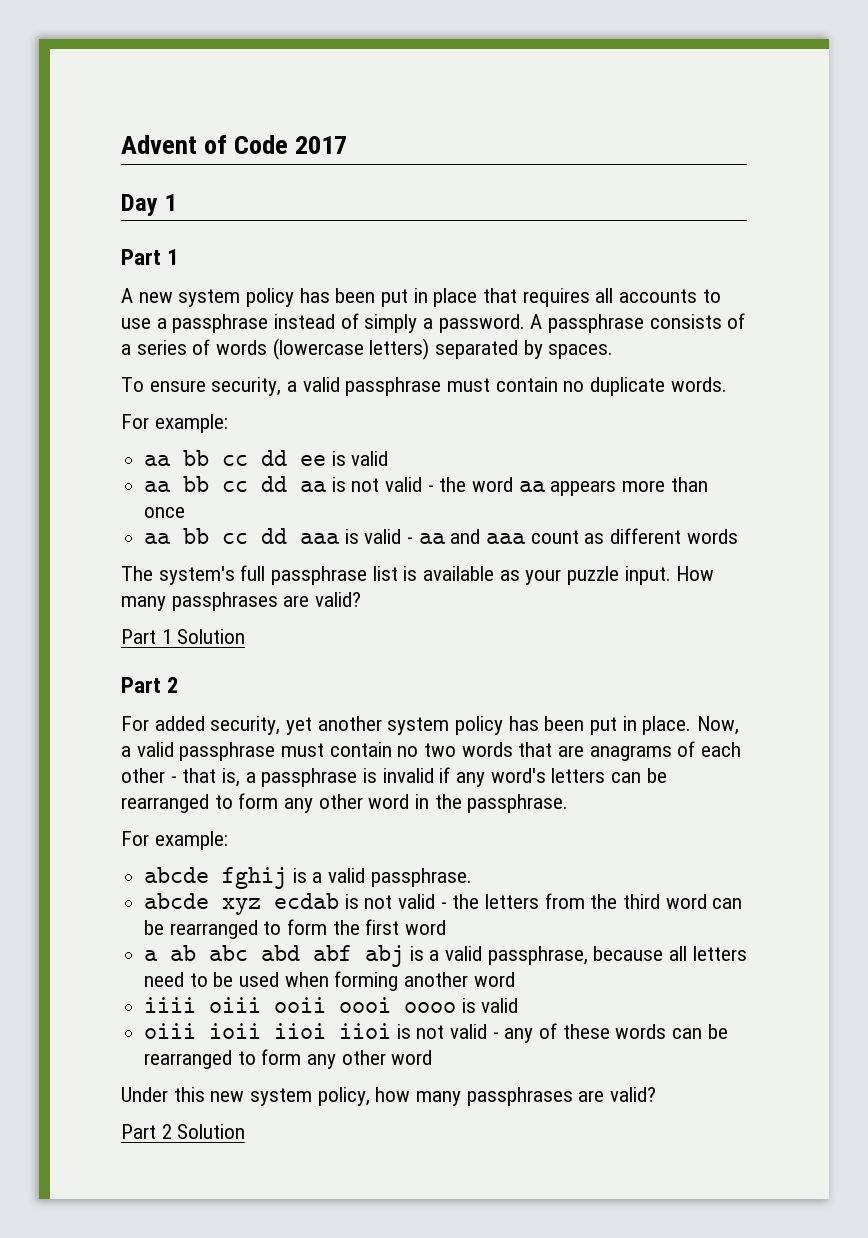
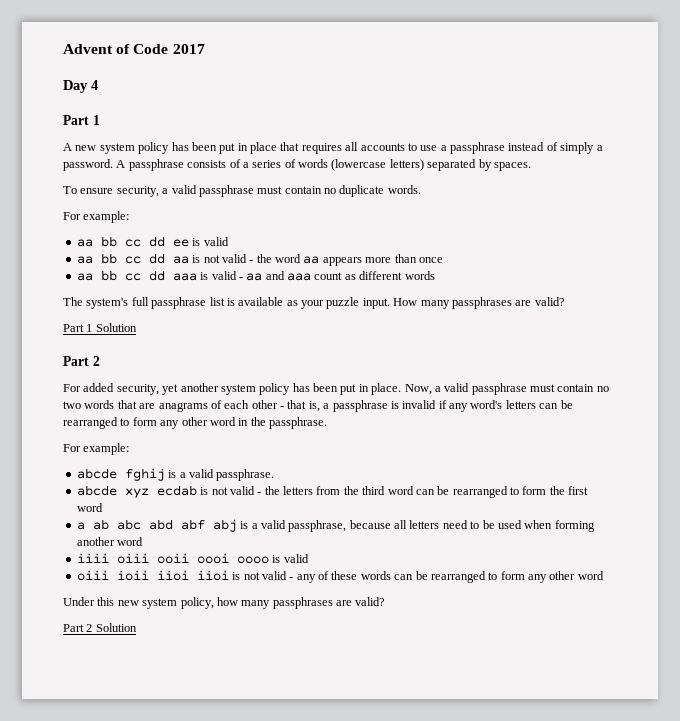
[164,194,177,211] 1 -> [91,80,98,90] 4

